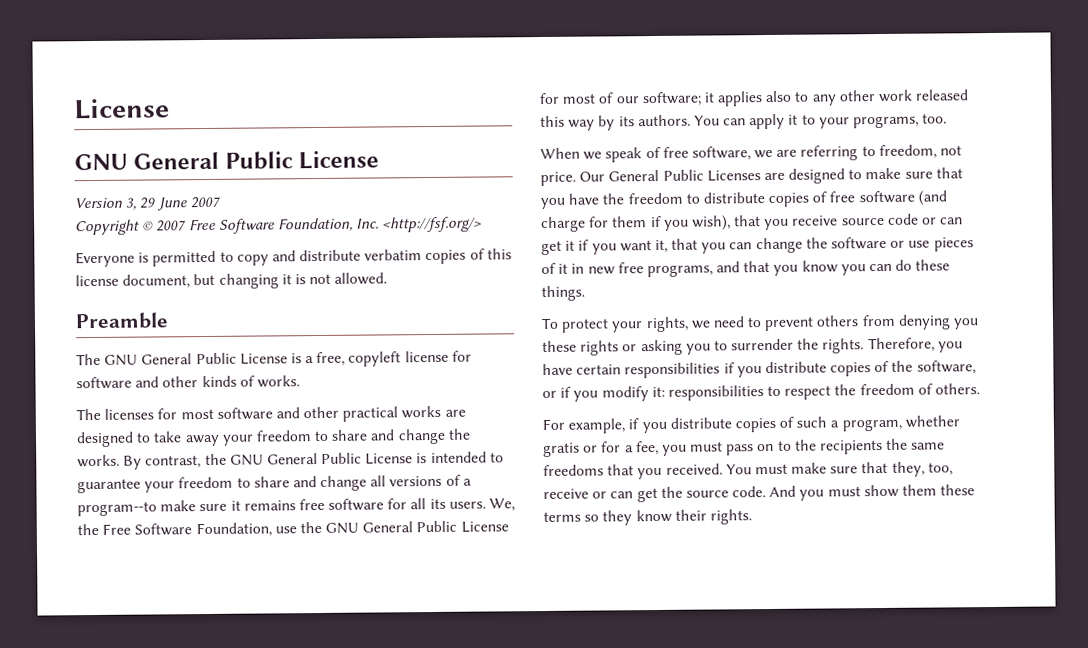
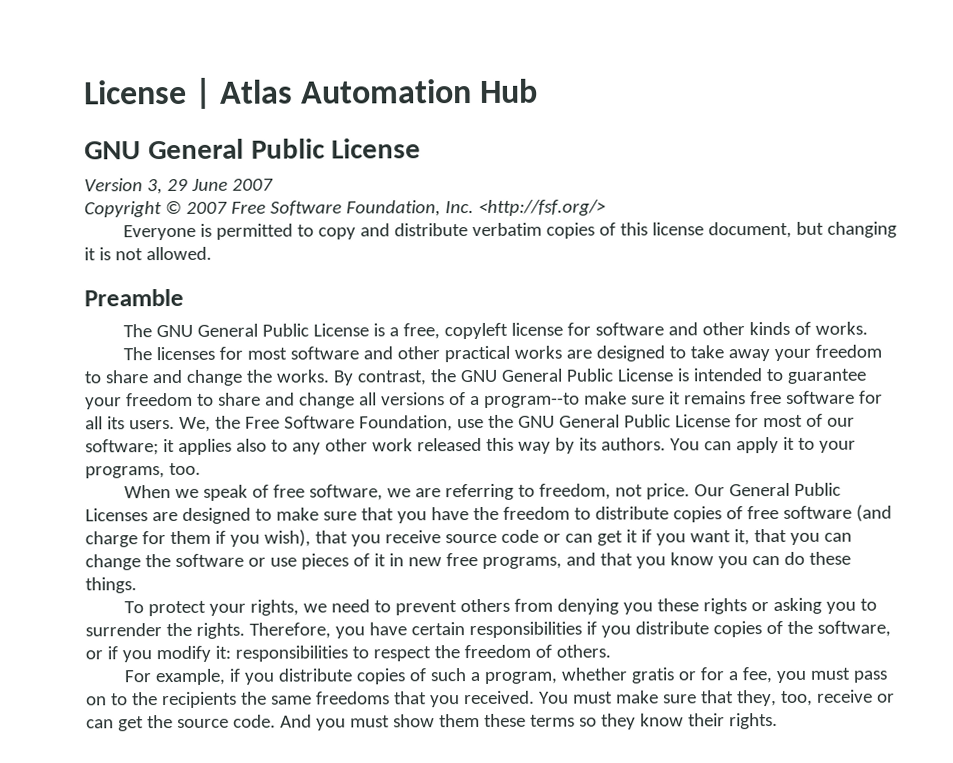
[73,98,170,120] License -> [83,77,539,109] License | Atlas Automation Hub

